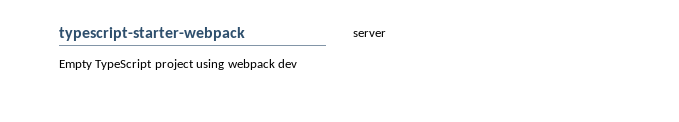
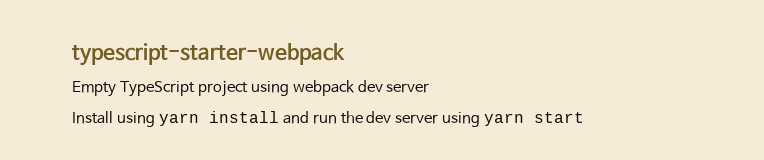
(386, 34) none -> [72,111,585,127] // Install using yarn install and run the dev server using yarn start

